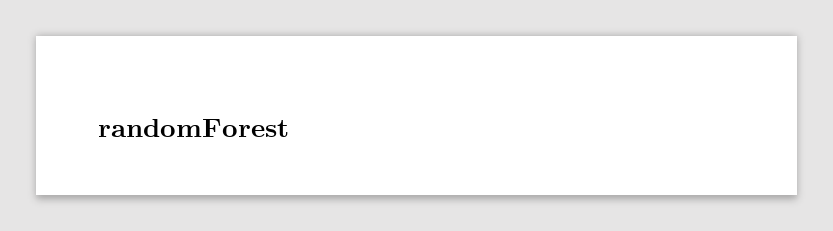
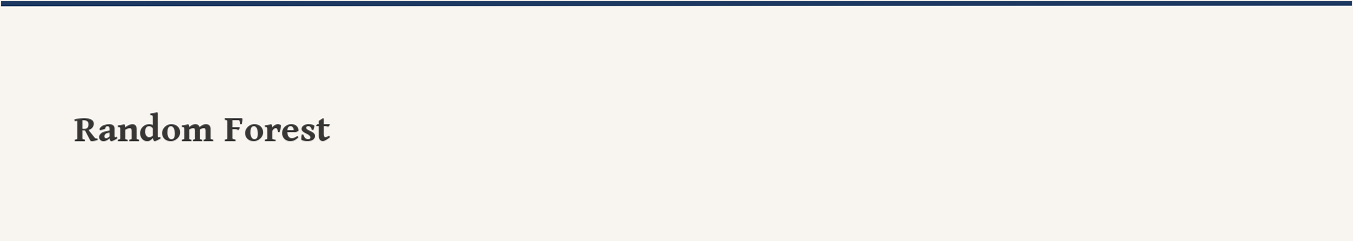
[98,119,289,137] randomForest -> [73,112,333,142] Random Forest

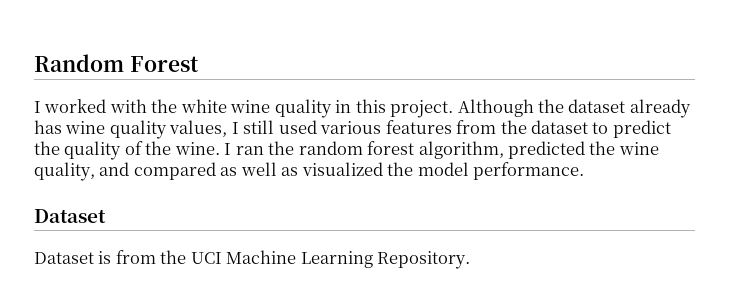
(333, 130) none -> [34,99,691,118] [34,120,671,139] [34,141,659,160] [34,162,585,181] [34,209,106,223] [34,250,471,269] // I worked with the white wine quality in this project. Although the dataset already has wine quality values, I still used various features from the dataset to predict the quality of the wine. I ran the random forest algorithm, predicted the wine quality, and compared as well as visualized the model performance. // Dataset // Dataset is from the UCI Machine Learning Repository.

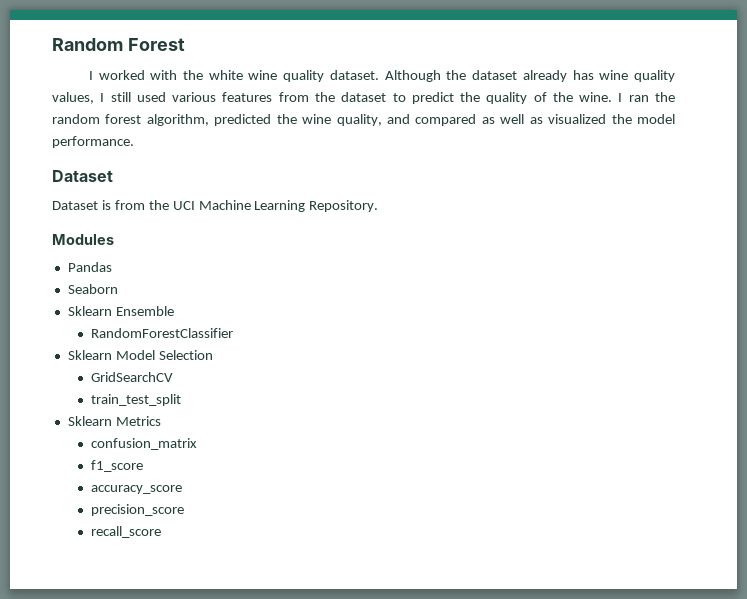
[335,99,454,118] in this project. -> [329,70,379,80] dataset.
(471, 260) none -> [52,234,114,245] [67,262,112,272] [67,284,118,294] [67,306,174,316] [90,328,233,338] [67,350,213,360] [90,372,173,382] [90,394,181,406] [67,416,161,426] [90,438,197,450] [90,460,143,472] [90,485,182,494] [90,504,184,516] [90,526,161,538] // Modules // Pandas // Seaborn // Sklearn Ensemble // RandomForestClassifier // Sklearn Model Selection // GridSearchCV // train_test_split // Sklearn Metrics // confusion_matrix // f1_score // accuracy_score // precision_score // recall_score

